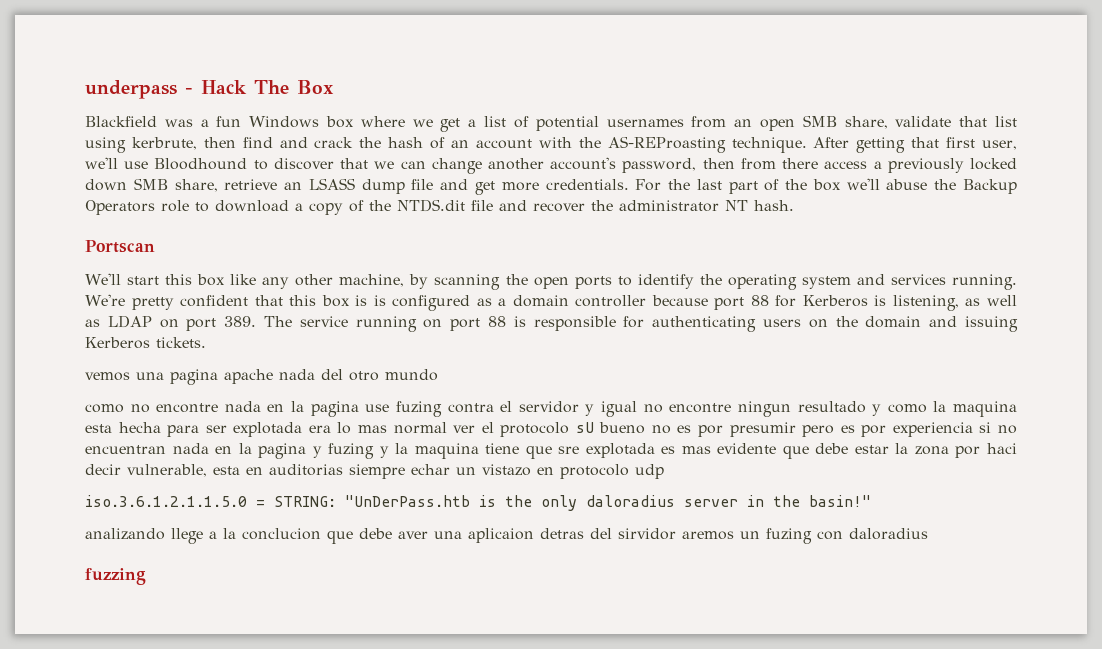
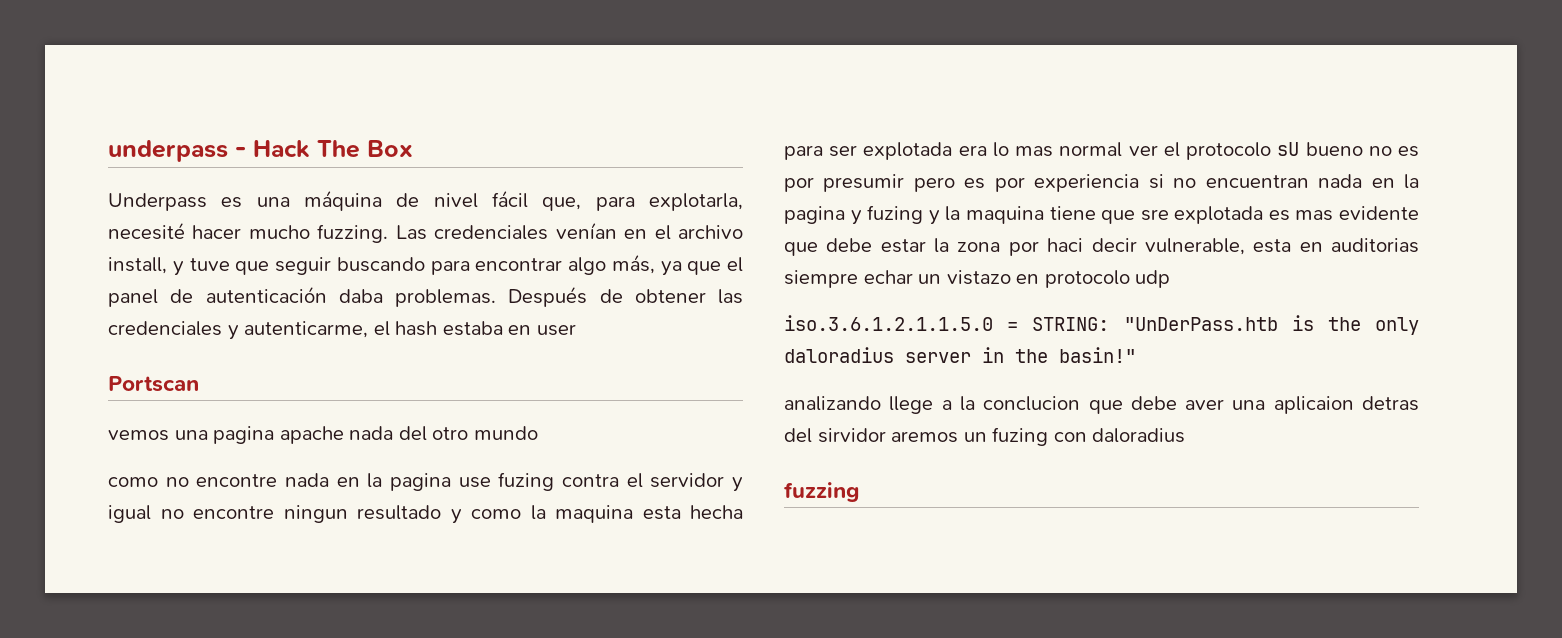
[85,115,1018,132] [85,136,1018,153] [85,157,1017,174] [85,178,1017,195] [85,199,794,215] [85,240,155,253] [85,273,1017,290] [85,294,1017,311] [85,315,1018,332] [85,337,206,349] Blackfield was a fun Windows box where we get a list of potential usernames from an open SMB share, validate that list using kerbrute, then find and crack the hash of an account with the AS-REProasting technique. After getting that first user, we'll use Bloodhound to discover that we can change another account's password, then from there access a previously locked down SMB share, retrieve an LSASS dump file and get more credentials. For the last part of the box we'll abuse the Backup Operators role to download a copy of the NTDS.dit file and recover the administrator NT hash. // Portscan // We'll start this box like any other machine, by scanning the open ports to identify the operating system and services running. We're pretty confident that this box is is configured as a domain controller because port 88 for Kerberos is listening, as well as LDAP on port 389. The service running on port 88 is responsible for authenticating users on the domain and issuing Kerberos tickets. -> [108,190,743,211] [108,222,744,243] [108,254,743,276] [108,286,743,307] [108,321,576,340] [108,376,199,392] Underpass es una máquina de nivel fácil que, para explotarla, necesité hacer mucho fuzzing. Las credenciales venían en el archivo install, y tuve que seguir buscando para encontrar algo más, ya que el panel de autenticación daba problemas. Después de obtener las credenciales y autenticarme, el hash estaba en user // Portscan

